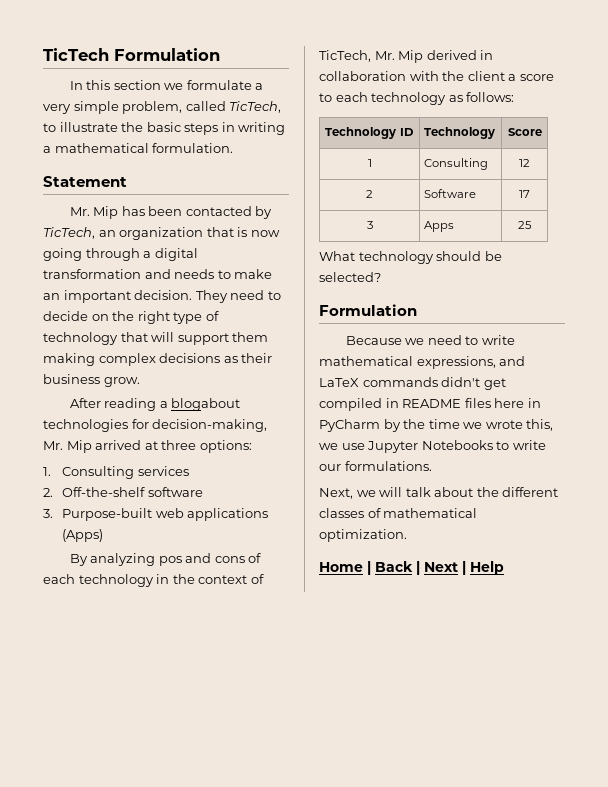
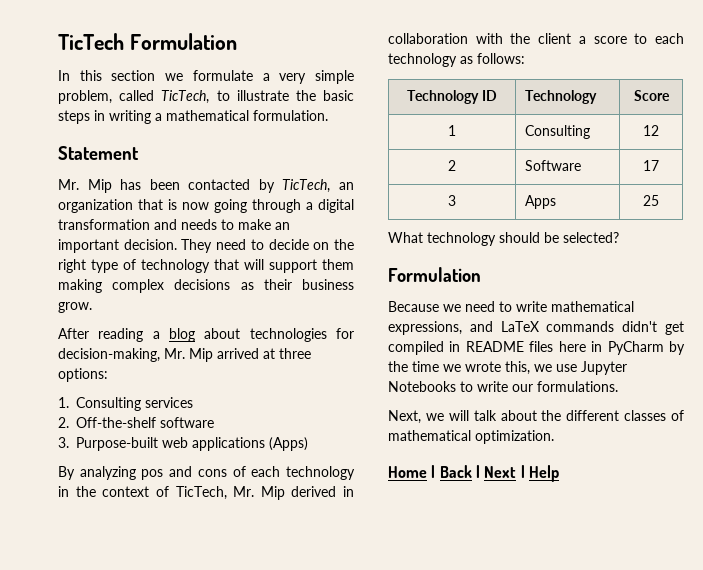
[171,398,241,411] blogabout -> [169,328,241,342] blog about

